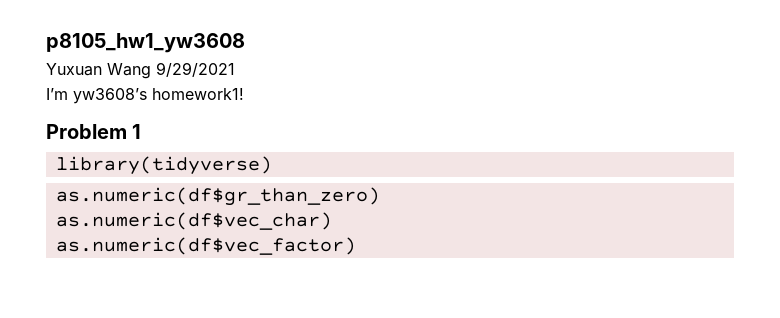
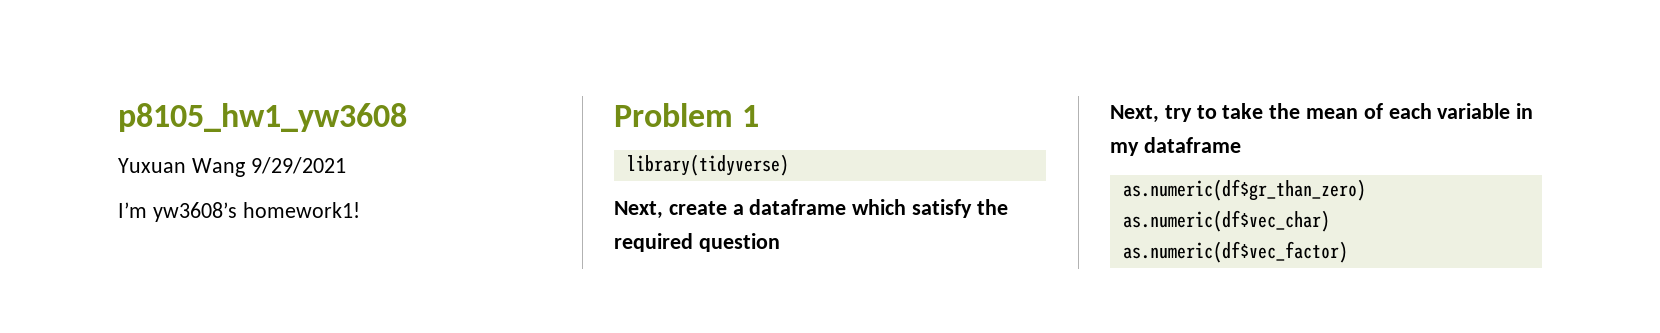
(272, 165) none -> [614,199,1008,219] [614,233,780,252] [1110,103,1534,123] [1110,137,1241,156] // Next, create a dataframe which satisfy the required question // Next, try to take the mean of each variable in my dataframe

